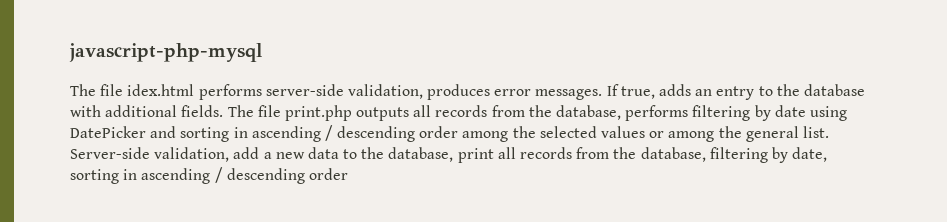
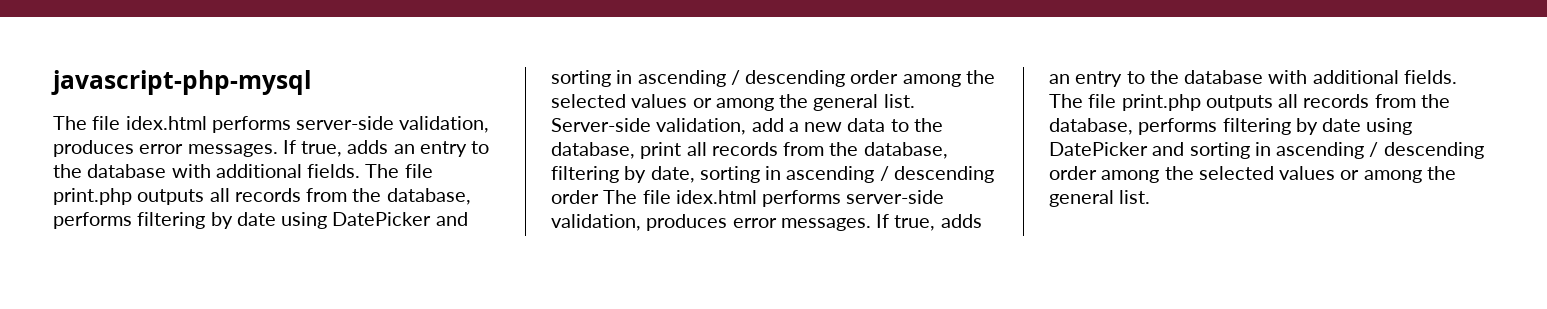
(348, 174) none -> [603,190,945,207] [551,214,982,231] [1049,70,1457,87] [1049,94,1450,111] [1049,118,1413,135] [1049,142,1484,159] [1049,166,1456,183] [1049,190,1151,207] The file idex.html performs server-side validation, produces error messages. If true, adds an entry to the database with additional fields. The file print.php outputs all records from the database, performs filtering by date using DatePicker and sorting in ascending / descending order among the selected values or among the general list.

